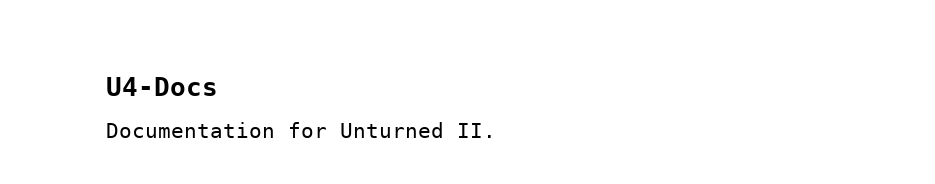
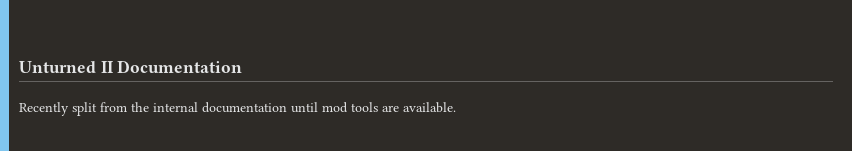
[106,77,218,96] [106,122,496,138] U4-Docs // Documentation for Unturned II. -> [19,60,243,73] [19,102,456,116] Unturned II Documentation // Recently split from the internal documentation until mod tools are available.

